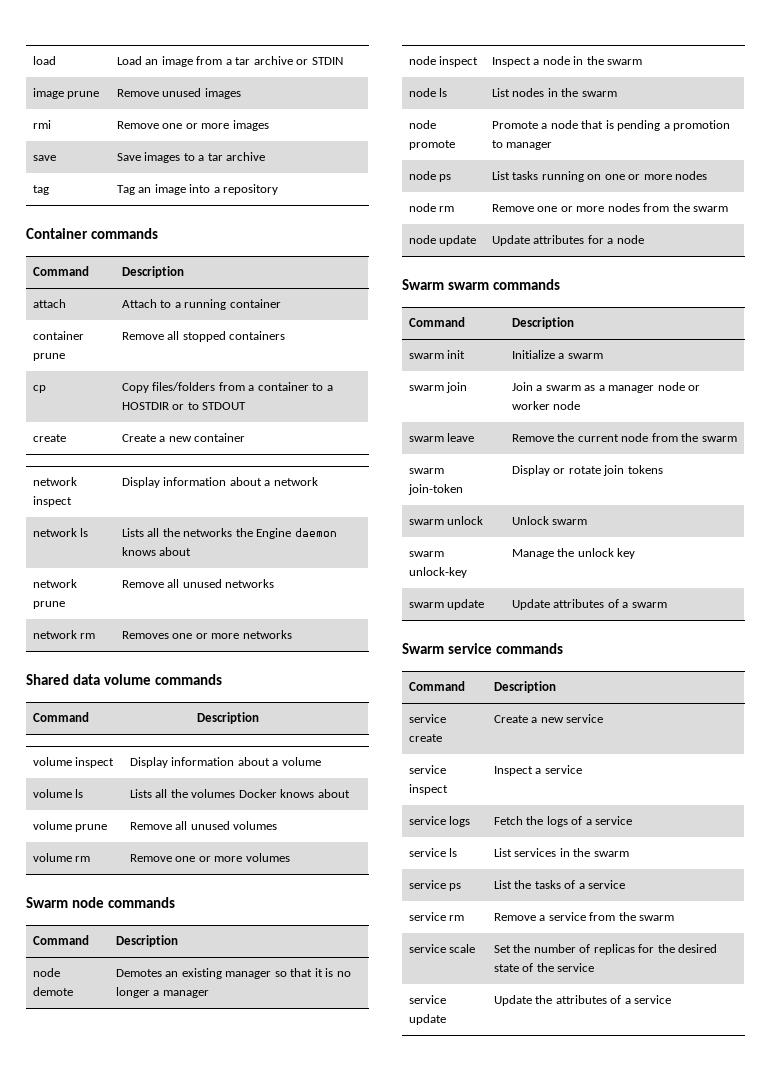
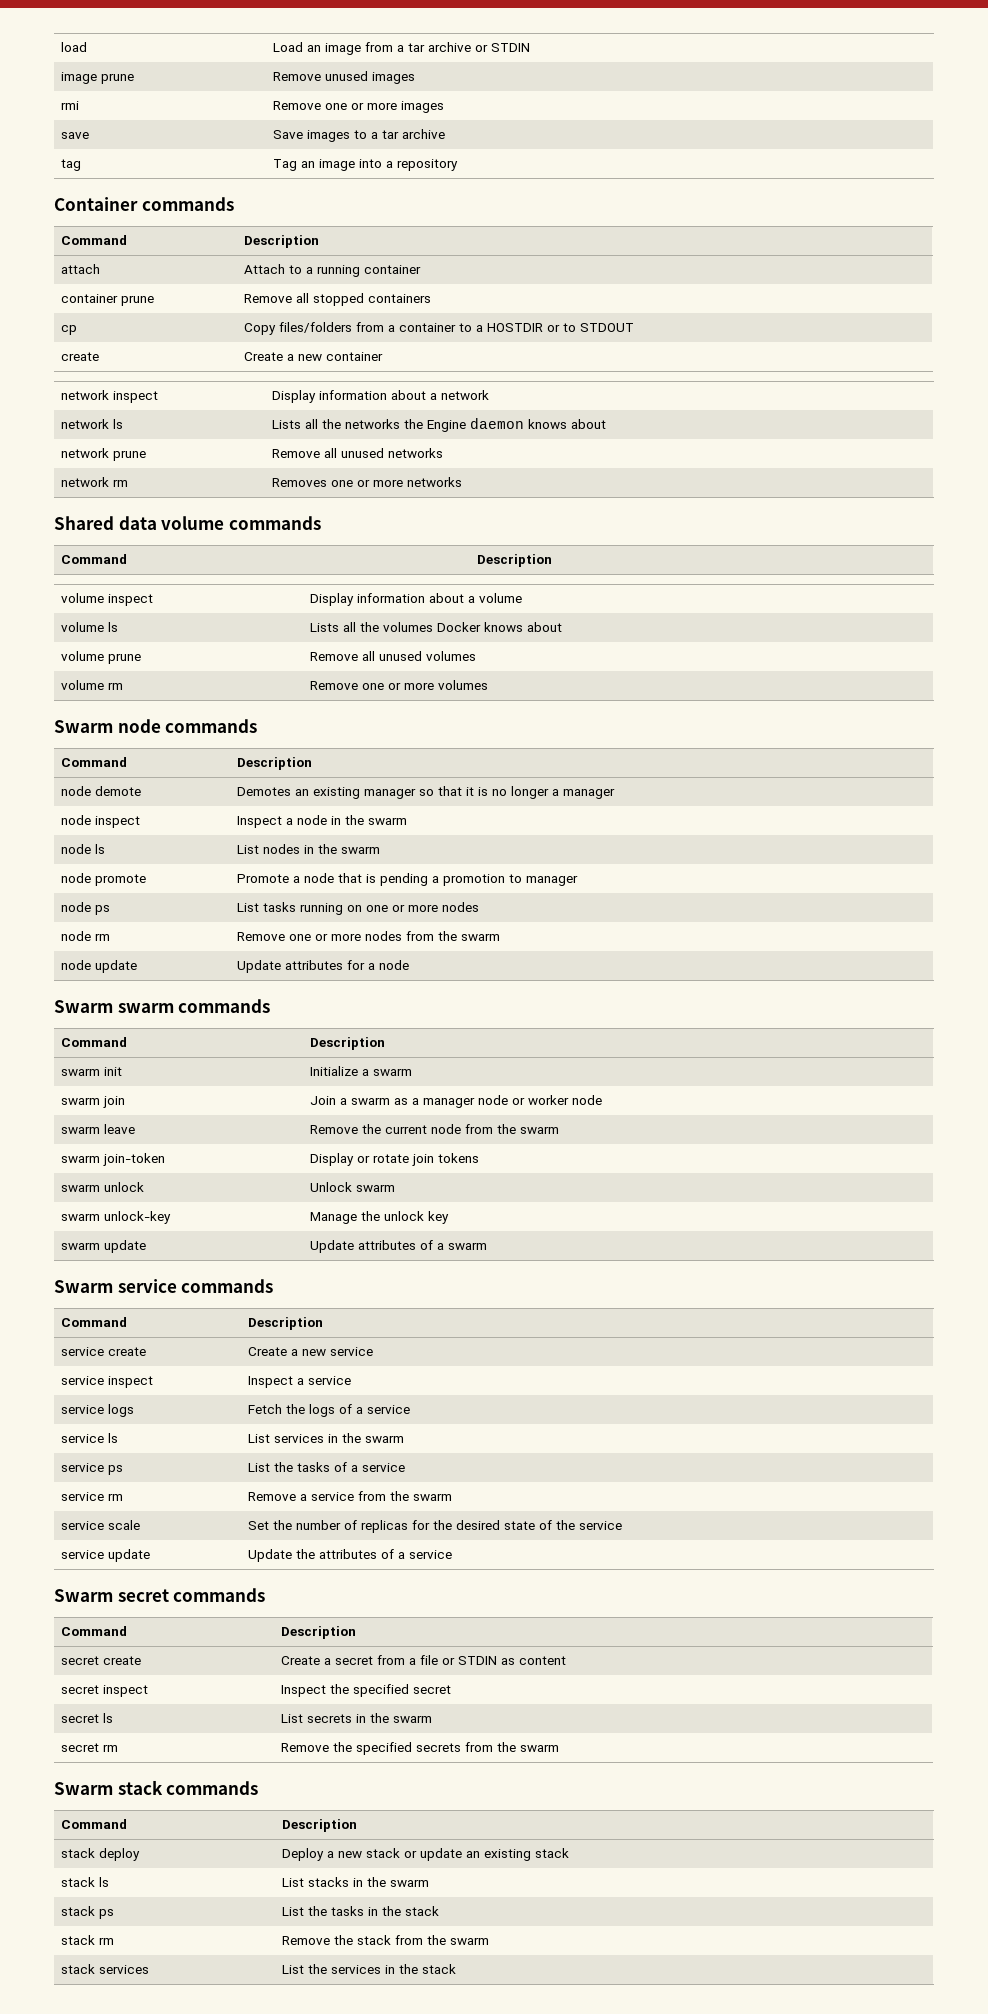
(672, 999) none -> [54,1588,266,1602] [60,1626,127,1636] [280,1626,356,1639] [60,1656,141,1665] [280,1655,566,1665] [60,1685,148,1697] [280,1684,451,1697] [60,1713,113,1723] [280,1713,432,1723] [60,1743,118,1752] [280,1742,559,1755] [54,1780,259,1795] [60,1819,127,1829] [281,1819,357,1832] [60,1848,140,1861] [281,1848,569,1861] [60,1877,109,1887] [281,1877,429,1887] [60,1906,114,1919] [281,1906,439,1916] [60,1935,114,1945] [281,1935,489,1945] [60,1964,149,1974] [281,1964,456,1974] // Swarm secret commands // Command | Description // secret create | Create a secret from a file or STDIN as content // secret inspect | Inspect the specified secret // secret ls | List secrets in the swarm // secret rm | Remove the specified secrets from the swarm // Swarm stack commands // Command | Description // stack deploy | Deploy a new stack or update an existing stack // stack ls | List stacks in the swarm // stack ps | List the tasks in the stack // stack rm | Remove the stack from the swarm // stack services | List the services in the stack

